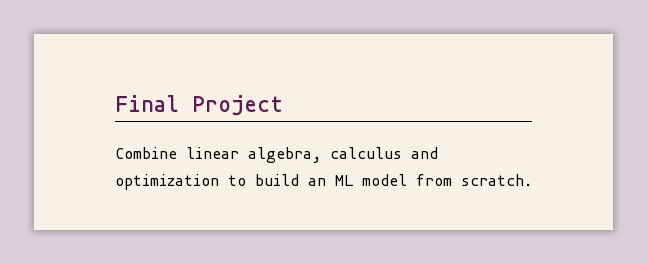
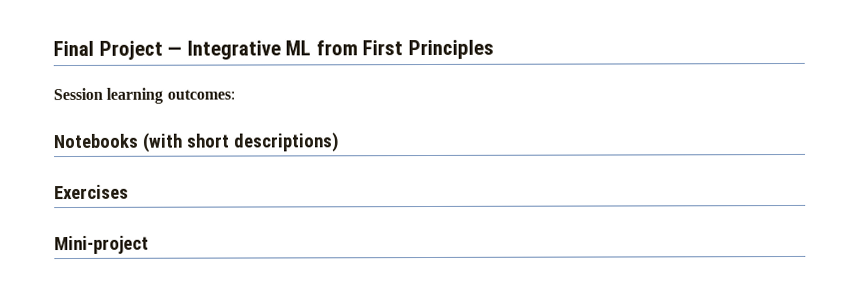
[115,147,438,163] [115,174,532,190] // Combine linear algebra, calculus and optimization to build an ML model from scratch. -> [167,39,494,60] [53,87,235,104] [53,132,340,153] [54,184,129,200] [54,235,149,255] — Integrative ML from First Principles // Session learning outcomes: // Notebooks (with short descriptions) // Exercises // Mini-project

